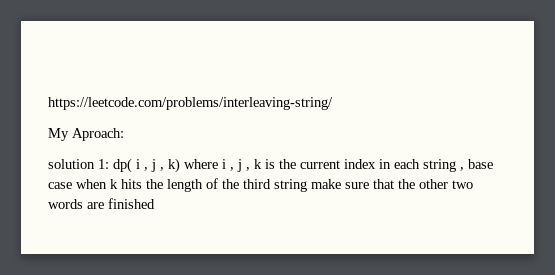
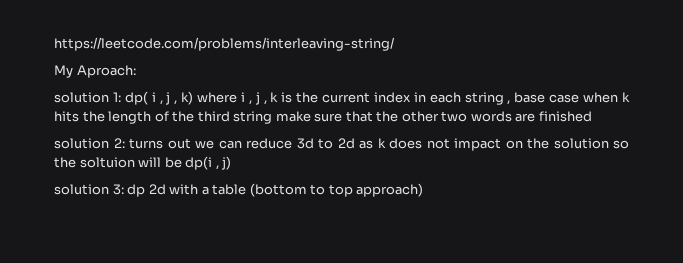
(155, 203) none -> [54,138,629,151] [54,156,232,170] [54,183,424,197] // solution 2: turns out we can reduce 3d to 2d as k does not impact on the solution so the soltuion will be dp(i , j) // solution 3: dp 2d with a table (bottom to top approach)

